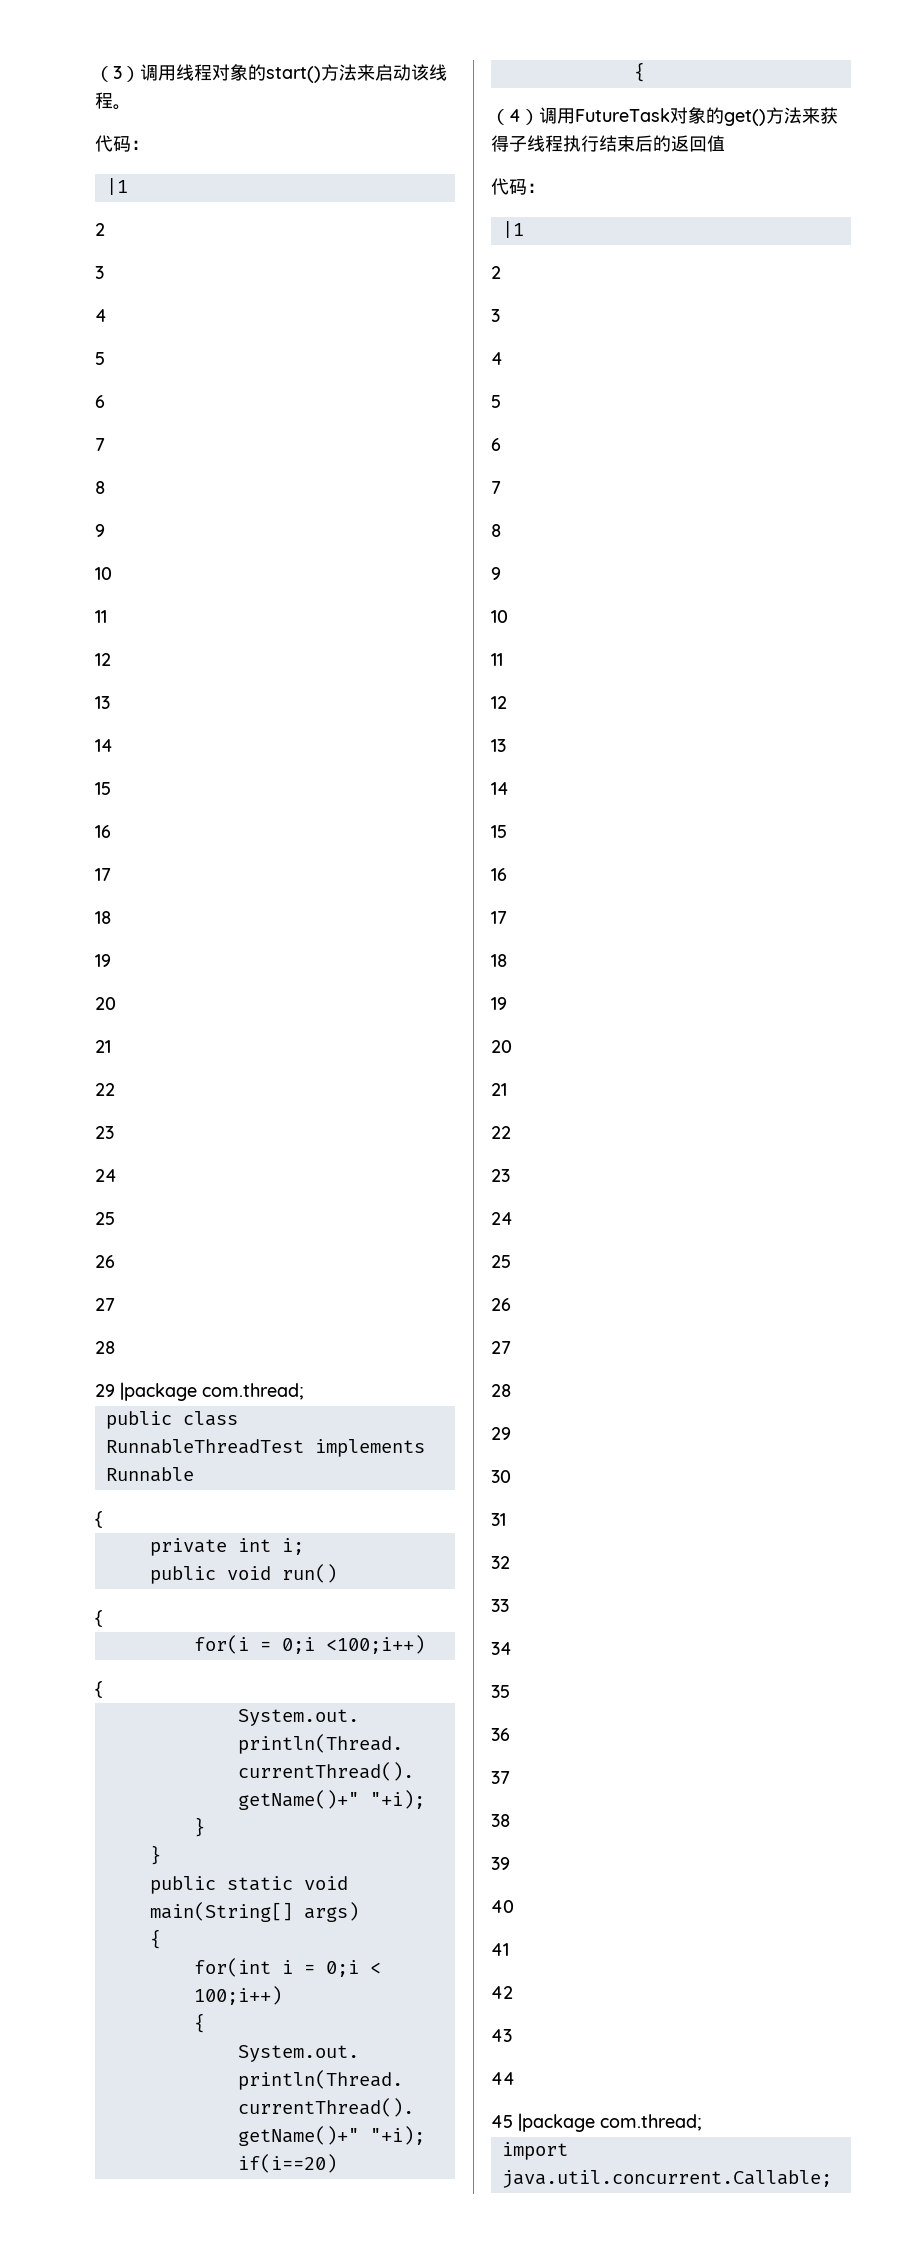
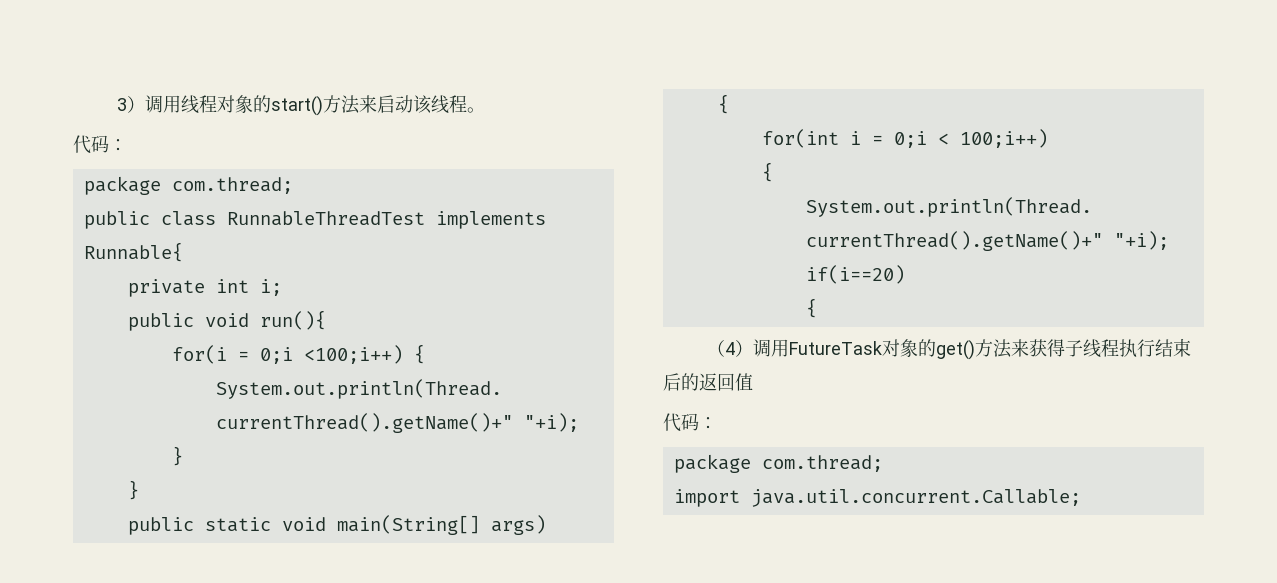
[95,66,113,82] （ -> (117, 104) none
[105,178,128,195] [95,223,105,236] [95,266,104,279] [95,309,107,322] [95,352,105,365] [95,395,105,408] [95,438,105,451] [95,481,105,494] [95,524,105,537] [95,567,112,580] [95,610,107,623] [95,653,111,666] [95,696,110,709] [95,739,113,752] [95,782,111,795] [95,825,111,838] [95,868,111,881] [95,911,111,924] [95,954,111,967] [95,997,116,1010] [95,1040,111,1053] [95,1083,115,1096] [95,1126,114,1139] [95,1169,117,1182] [95,1212,115,1225] [95,1255,115,1268] [95,1298,115,1311] [95,1341,115,1354] [95,1382,197,1401] |1 // 2 // 3 // 4 // 5 // 6 // 7 // 8 // 9 // 10 // 11 // 12 // 13 // 14 // 15 // 16 // 17 // 18 // 19 // 20 // 21 // 22 // 23 // 24 // 25 // 26 // 27 // 28 // 29 |package -> [83,176,161,195] package
[105,1467,194,1482] [95,1511,102,1528] Runnable // { -> [83,242,183,262] Runnable{
[281,1564,337,1583] [95,1610,102,1627] run() // { -> [259,310,326,330] run(){
(425, 1644) // -> (403, 354) none
[501,221,524,238] [491,266,501,279] [491,309,500,322] [491,352,503,365] [491,395,501,408] [491,438,501,451] [491,481,501,494] [491,524,501,537] [491,567,501,580] [491,610,508,623] [491,653,503,666] [491,696,507,709] [491,739,506,752] [491,782,509,795] [491,825,507,838] [491,868,507,881] [491,911,507,924] [491,954,507,967] [491,997,507,1010] [491,1040,512,1053] [491,1083,507,1096] [491,1126,511,1139] [491,1169,510,1182] [491,1212,513,1225] [491,1255,511,1268] [491,1298,511,1311] [491,1341,511,1354] [491,1384,511,1397] [491,1427,511,1440] [491,1470,511,1483] [491,1513,506,1526] [491,1556,510,1569] [491,1599,509,1612] [491,1642,512,1655] [491,1685,510,1698] [491,1728,510,1741] [491,1771,510,1784] [491,1814,510,1827] [491,1857,510,1870] [491,1900,514,1913] [491,1943,509,1956] [491,1986,513,1999] [491,2029,512,2042] [491,2072,515,2085] [491,2113,595,2132] |1 // 2 // 3 // 4 // 5 // 6 // 7 // 8 // 9 // 10 // 11 // 12 // 13 // 14 // 15 // 16 // 17 // 18 // 19 // 20 // 21 // 22 // 23 // 24 // 25 // 26 // 27 // 28 // 29 // 30 // 31 // 32 // 33 // 34 // 35 // 36 // 37 // 38 // 39 // 40 // 41 // 42 // 43 // 44 // 45 |package -> [673,454,751,473] package

